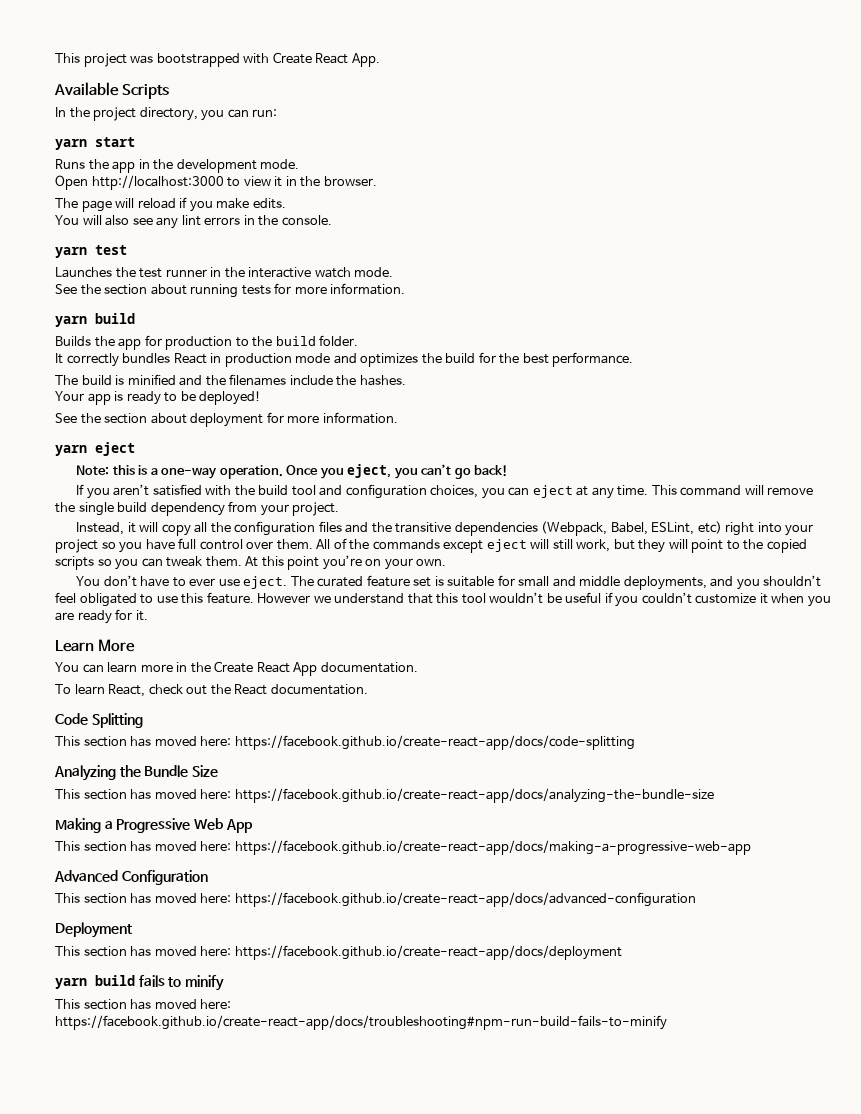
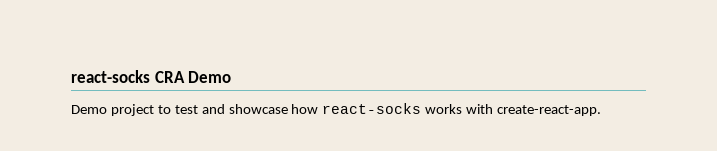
[55,52,380,67] [54,82,169,99] [55,107,278,121] [55,137,135,150] [55,159,300,173] [55,175,377,190] [55,197,286,212] [55,215,332,229] [55,245,127,258] [55,267,394,278] [55,283,406,298] [55,313,135,327] [55,335,359,350] [55,352,634,367] [55,374,406,386] [55,391,262,405] [55,412,398,427] [55,442,135,456] [76,464,509,479] [76,484,814,499] [55,501,340,516] [76,521,814,536] [55,538,807,553] [55,555,447,570] [76,575,822,590] [55,592,831,607] [55,609,148,624] [55,639,135,652] [55,661,418,676] [55,684,368,697] [55,713,143,728] [55,735,635,750] [54,765,218,781] [55,788,714,803] [55,818,253,833] [55,840,751,855] [54,870,208,885] [55,892,696,907] [55,922,132,938] [55,945,622,960] [55,975,224,991] [55,999,232,1010] [55,1015,667,1030] This project was bootstrapped with Create React App. // Available Scripts // In the project directory, you can run: // yarn start // Runs the app in the development mode. // Open http://localhost:3000 to view it in the browser. // The page will reload if you make edits. // You will also see any lint errors in the console. // yarn test // Launches the test runner in the interactive watch mode. // See the section about running tests for more information. // yarn build // Builds the app for production to the build folder. // It correctly bundles React in production mode and optimizes the build for the best performance. // The build is minified and the filenames include the hashes. // Your app is ready to be deployed! // See the section about deployment for more information. // yarn eject // Note: this is a one-way operation. Once you eject, you can’t go back! // If you aren’t satisfied with the build tool and configuration choices, you can eject at any time. This command will remove the single build dependency from your project. // Instead, it will copy all the configuration files and the transitive dependencies (Webpack, Babel, ESLint, etc) right into your project so you have full control over them. All of the commands except eject will still work, but they will point to the copied scripts so you can tweak them. At this point you’re on your own. // You don’t have to ever use eject. The curated feature set is suitable for small and middle deployments, and you shouldn’t feel obligated to use this feature. However we understand that this tool wouldn’t be useful if you couldn’t customize it when you are ready for it. // Learn More // You can learn more in the Create React App documentation. // To learn React, check out the React documentation. // Code Splitting // This section has moved here: https://facebook.github.io/create-react-app/docs/code-splitting // Analyzing the Bundle Size // This section has moved here: https://facebook.github.io/create-react-app/docs/analyzing-the-bundle-size // Making a Progressive Web App // This section has moved here: https://facebook.github.io/create-react-app/docs/making-a-progressive-web-app // Advanced Configuration // This section has moved here: https://facebook.github.io/create-react-app/docs/advanced-configuration // Deployment // This section has moved here: https://facebook.github.io/create-react-app/docs/deployment // yarn build fails to minify // This section has moved here: https://facebook.github.io/create-react-app/docs/troubleshooting#npm-run-build-fails-to-minify -> [71,70,232,83] [71,103,602,116] react-socks CRA Demo // Demo project to test and showcase how react-socks works with create-react-app.

